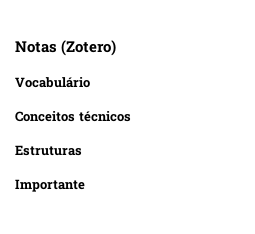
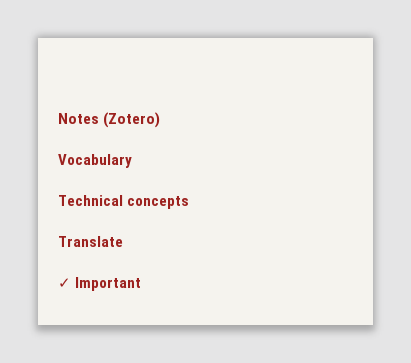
[15,41,57,53] Notas -> [58,113,99,124] Notes
[15,77,90,88] [15,111,131,122] [15,145,82,156] [15,179,85,192] Vocabulário // Conceitos técnicos // Estruturas // Importante -> [58,154,132,168] [58,195,190,209] [58,236,123,247] [58,277,142,291] Vocabulary // Technical concepts // Translate // ✓ Important

